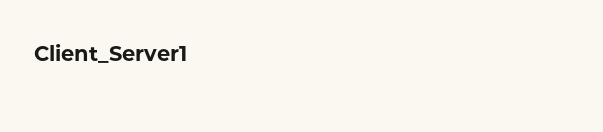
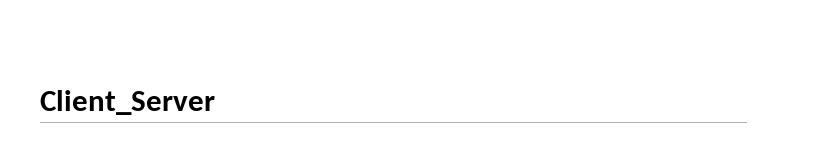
[34,44,187,63] Client_Server1 -> [40,90,215,115] Client_Server

